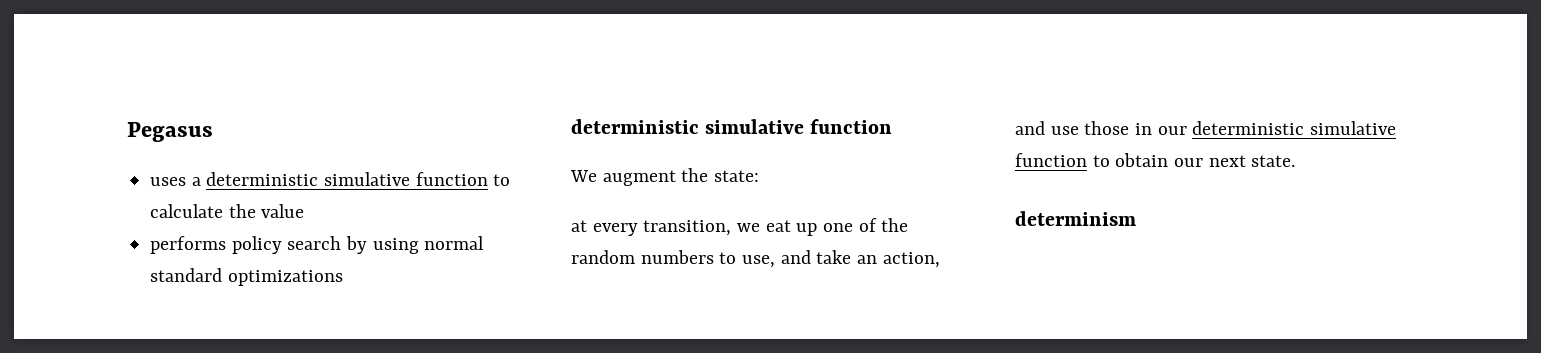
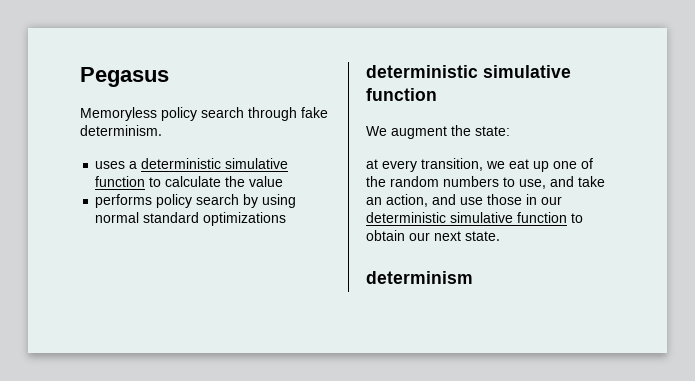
(213, 132) none -> [80,107,328,121] [80,125,162,136] // Memoryless policy search through fake determinism.

